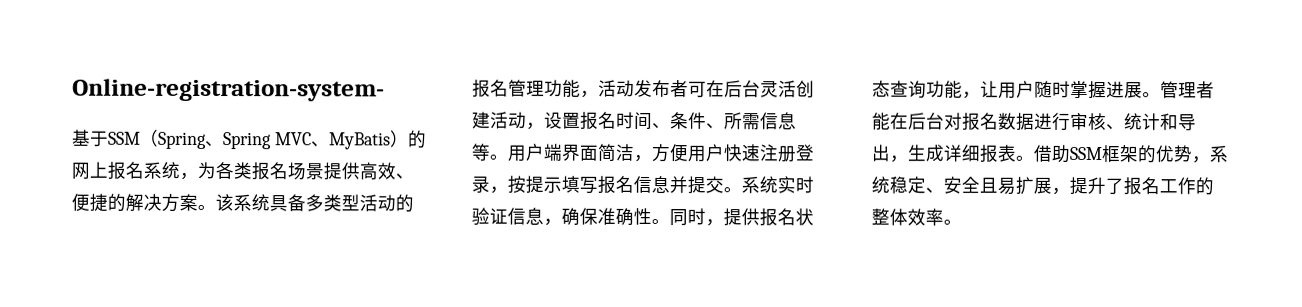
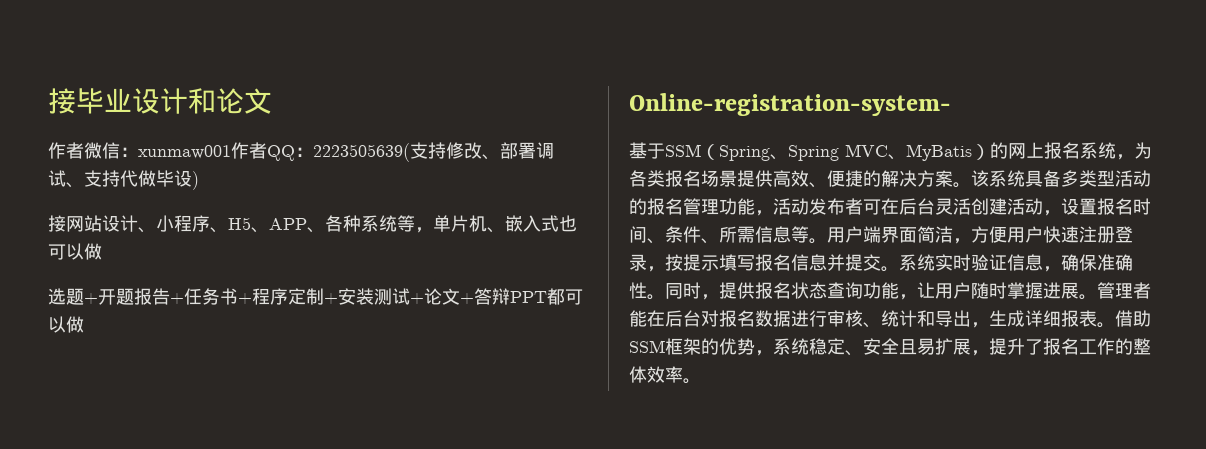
(72, 90) none -> [48,88,272,114] [48,142,554,162] [48,170,199,190] [48,215,577,233] [48,243,102,260] [48,288,583,305] [48,316,84,333] 接毕业设计和论文 // 作者微信：xunmaw001作者QQ：2223505639(支持修改、部署调试、支持代做毕设) // 接网站设计、小程序、H5、APP、各种系统等，单片机、嵌入式也可以做 // 选题+开题报告+任务书+程序定制+安装测试+论文+答辩PPT都可以做 //

